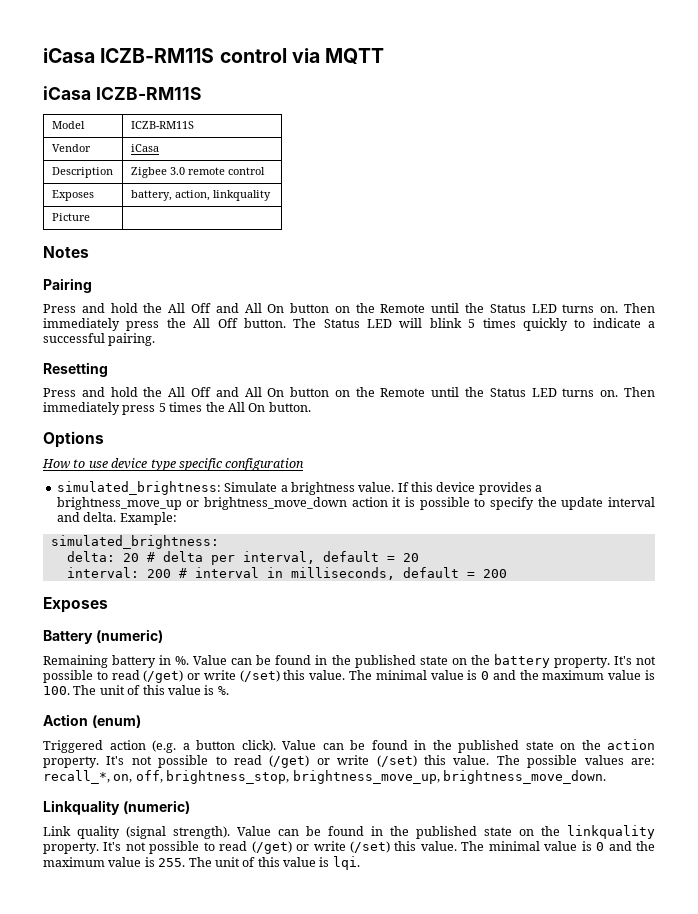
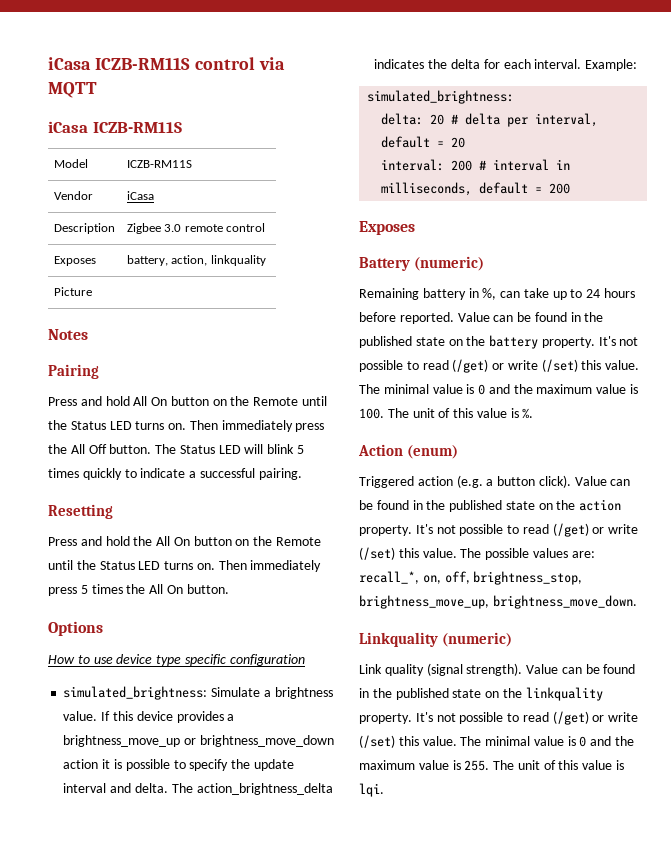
[143,303,239,313] the All Off and -> (130, 401) none
[190,387,262,397] Off and All -> (171, 541) none
(117, 517) none -> [171,783,333,795] [374,59,582,69] The action_brightness_delta indicates the delta for each interval.
[175,656,190,665] %. -> [482,288,636,300] [359,312,454,324] %, can take up to 24 hours before reported.

